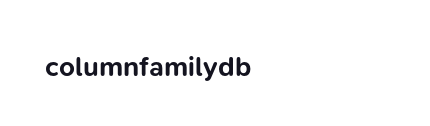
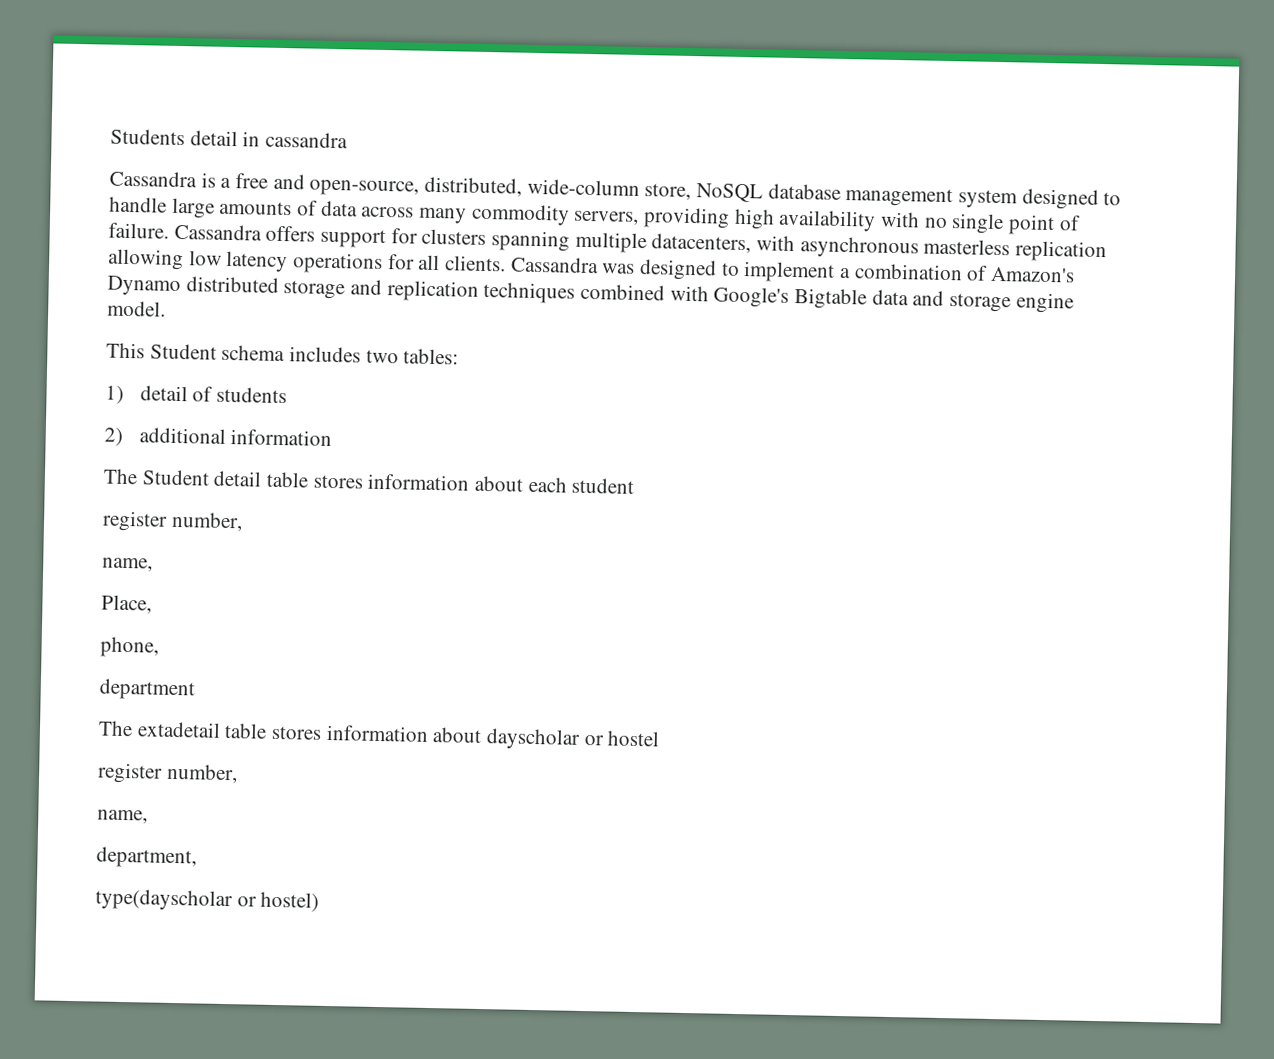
[45,56,251,81] columnfamilydb -> [110,128,349,149] [109,170,1122,210] [109,196,1081,236] [108,222,1108,263] [107,248,1076,283] [107,275,1074,314] [107,300,166,317] [106,342,460,365] [105,385,288,404] [104,427,333,447] [103,468,635,494] [102,510,243,532] [102,557,153,572] [101,594,152,614] [100,636,159,658] [99,678,195,701] [98,720,661,750] [97,762,238,784] [97,809,148,824] [96,846,197,869] [95,888,320,912] Students detail in cassandra // Cassandra is a free and open-source, distributed, wide-column store, NoSQL database management system designed to handle large amounts of data across many commodity servers, providing high availability with no single point of failure. Cassandra offers support for clusters spanning multiple datacenters, with asynchronous masterless replication allowing low latency operations for all clients. Cassandra was designed to implement a combination of Amazon's Dynamo distributed storage and replication techniques combined with Google's Bigtable data and storage engine model. // This Student schema includes two tables: // 1) detail of students // 2) additional information // The Student detail table stores information about each student // register number, // name, // Place, // phone, // department // The extadetail table stores information about dayscholar or hostel // register number, // name, // department, // type(dayscholar or hostel)

